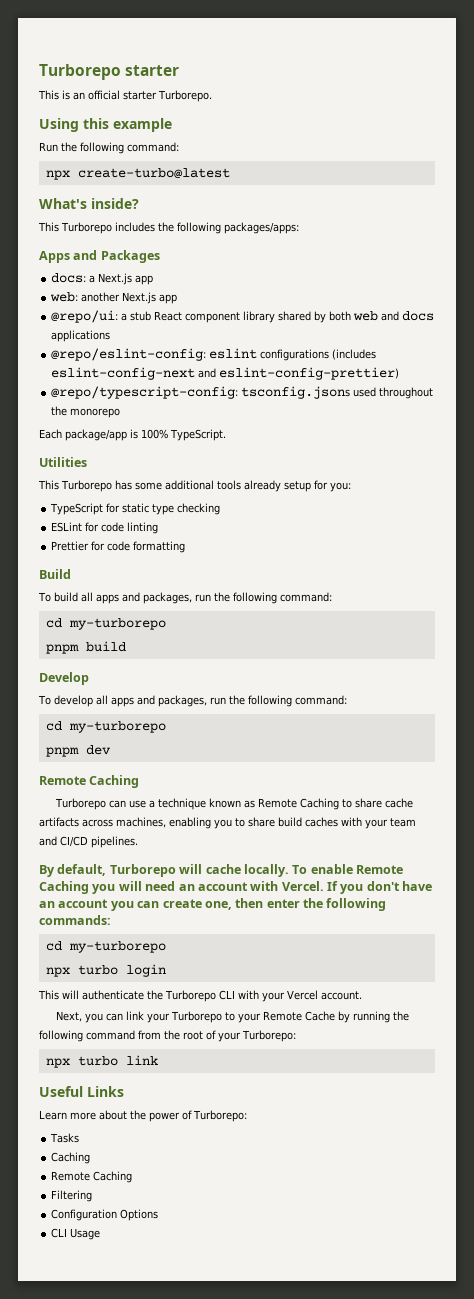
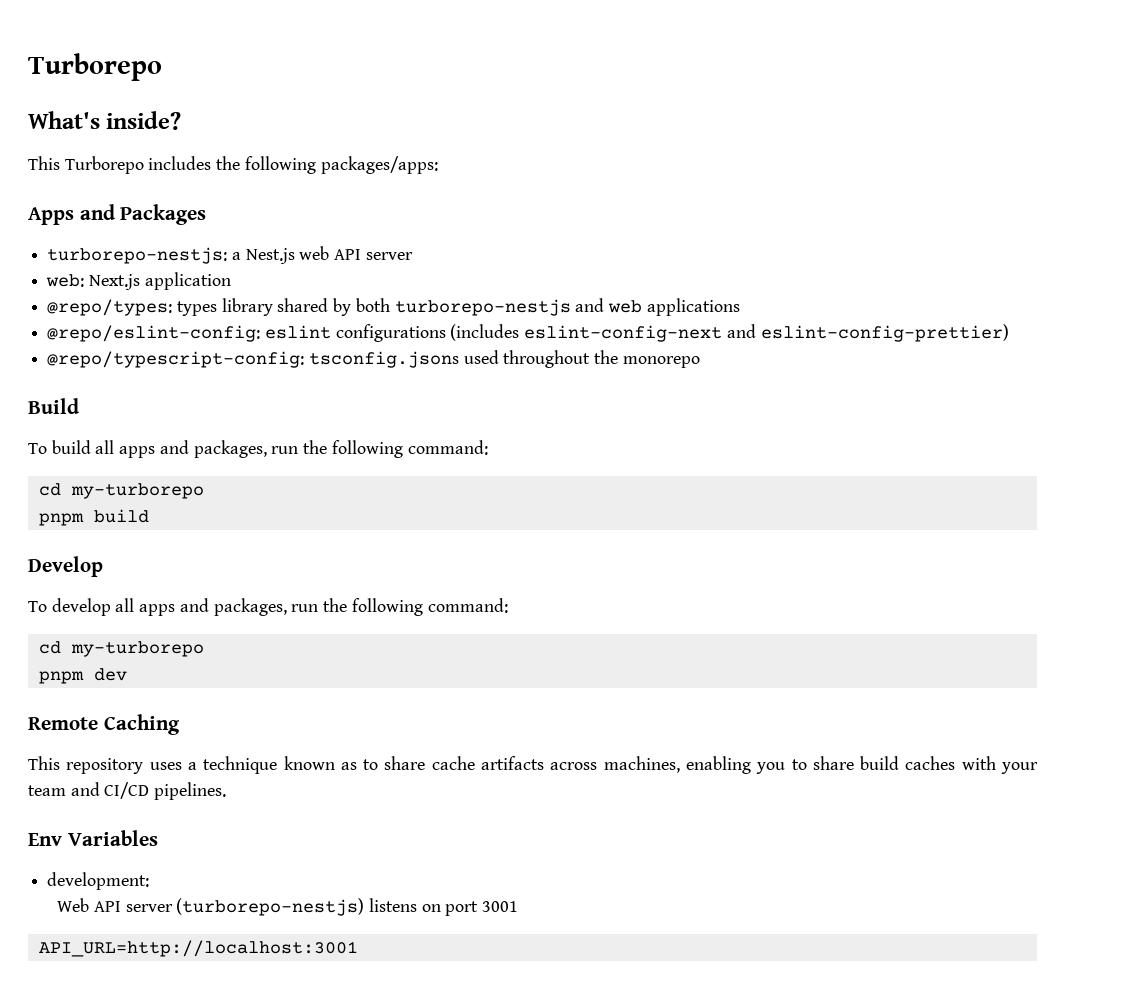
[39,64,180,80] [38,90,212,102] [39,118,172,132] [39,142,179,154] [45,168,230,180] Turborepo starter // This is an official starter Turborepo. // Using this example // Run the following command: // npx create-turbo@latest -> [28,53,162,81] Turborepo
[51,273,154,285] [50,292,178,304] [51,310,241,323] docs: a Next.js app // web: another Next.js app // @repo/ui: a stub React component -> [47,246,413,264] [46,272,231,290] [47,299,217,316] turborepo-nestjs: a Nest.js web API server // web: Next.js application // @repo/types: types
[353,311,435,321] web and docs -> [394,298,643,316] turborepo-nestjs and web
[39,429,226,441] [39,457,87,467] [38,480,351,492] [50,503,221,515] [51,522,159,534] [51,541,186,553] // Each package/app is 100% TypeScript. // Utilities // This Turborepo has some additional tools already setup for you: // TypeScript for static type checking // ESLint for code linting // Prettier for code formatting -> (700, 362) none
[54,798,146,810] Turborepo can use -> [28,756,182,774] This repository uses
[257,798,339,810] Remote Caching -> (357, 766) none
[39,864,403,877] [39,881,433,894] [39,898,387,911] [39,915,111,925] [45,941,166,953] [45,964,166,977] [38,990,362,1002] [55,1011,409,1023] [39,1030,296,1042] [45,1055,158,1068] [39,1086,124,1097] [39,1110,247,1122] [50,1133,80,1143] [51,1152,91,1164] [51,1171,133,1183] [51,1190,93,1202] [51,1209,159,1221] [51,1228,101,1240] By default, Turborepo will cache locally. To enable Remote Caching you will need an account with Vercel. If you don't have an account you can create one, then enter the following commands: // cd my-turborepo // npx turbo login // This will authenticate the Turborepo CLI with your Vercel account. // Next, you can link your Turborepo to your Remote Cache by running the following command from the root of your Turborepo: // npx turbo link // Useful Links // Learn more about the power of Turborepo: // Tasks // Caching // Remote Caching // Filtering // Configuration Options // CLI Usage -> [28,830,158,846] [47,872,150,890] [57,898,519,916] [38,940,358,957] Env Variables // development: // Web API server (turborepo-nestjs) listens on port 3001 // API_URL=http://localhost:3001

